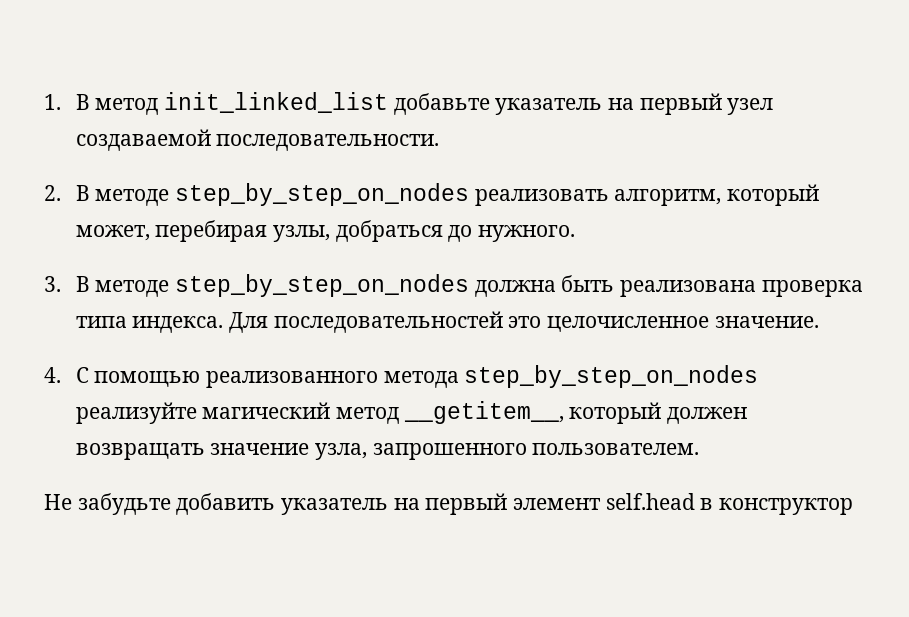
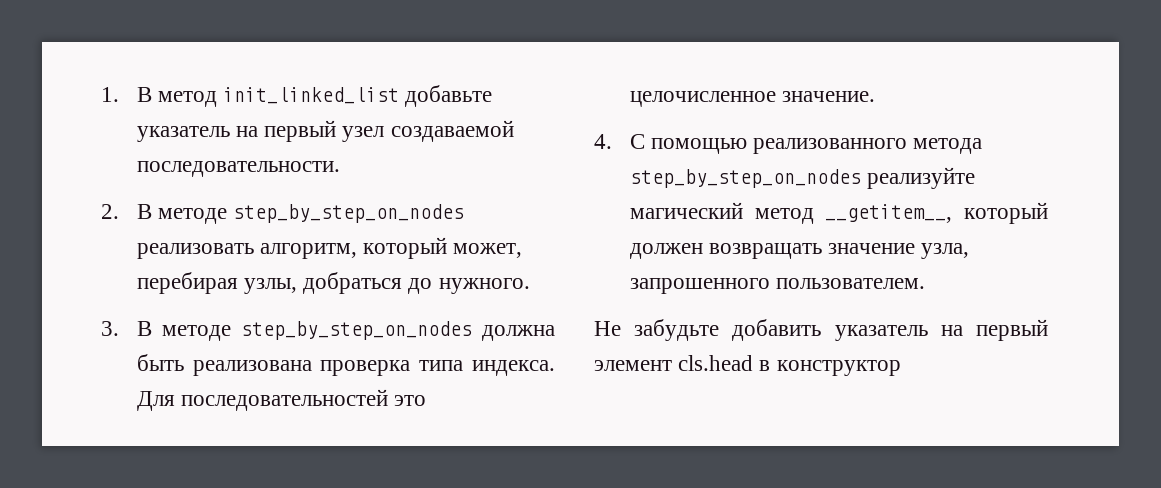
[605,493,695,510] self.head -> [678,355,754,371] cls.head

